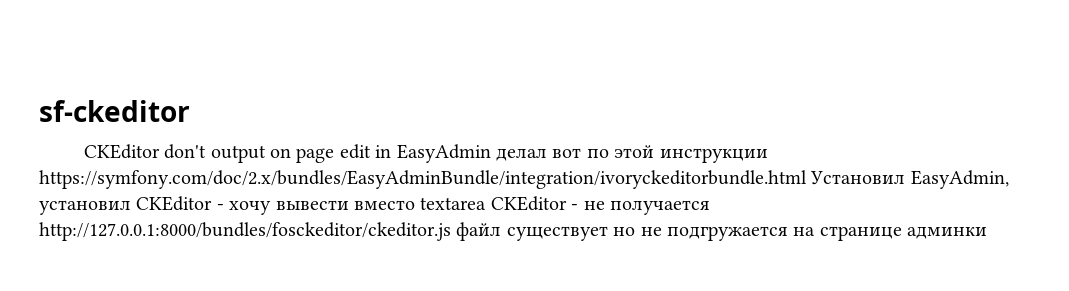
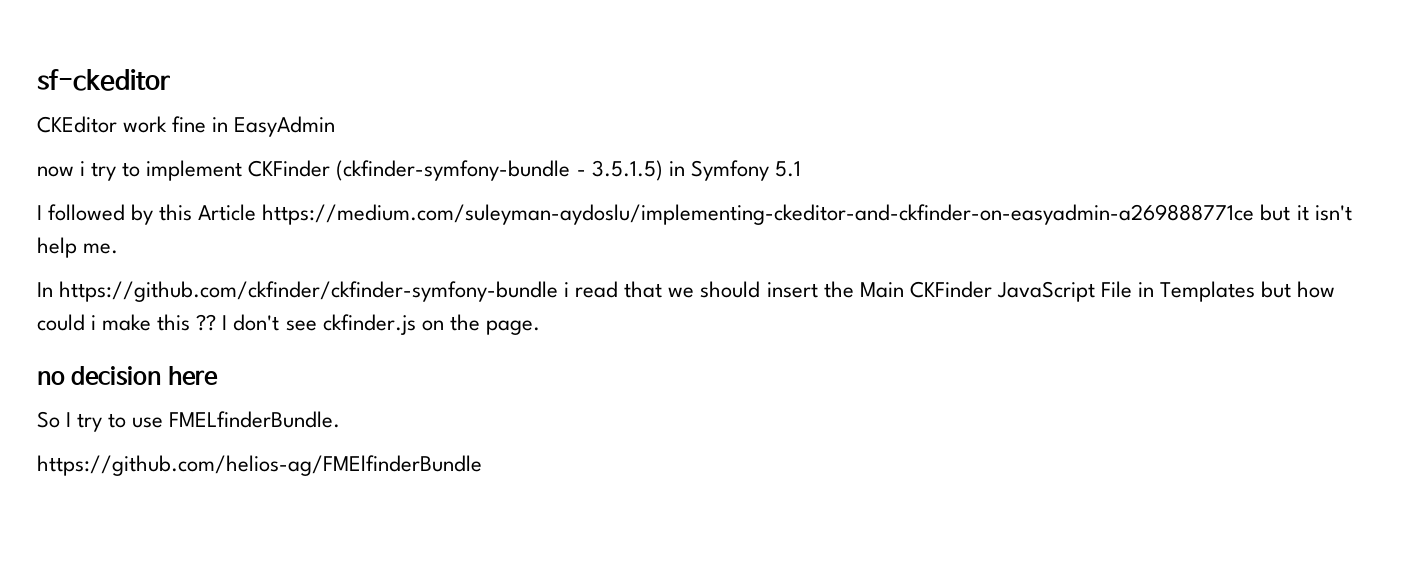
[164,144,768,163] [39,170,1009,189] [39,196,710,215] [39,222,988,241] don't output on page edit in EasyAdmin делал вот по этой инструкции https://symfony.com/doc/2.x/bundles/EasyAdminBundle/integration/ivoryckeditorbundle.html Установил EasyAdmin, установил CKEditor - хочу вывести вместо textarea CKEditor - не получается http://127.0.0.1:8000/bundles/fosckeditor/ckeditor.js файл существует но не подгружается на странице админки -> [123,116,336,137] [37,160,801,181] [37,204,1352,225] [37,237,119,258] [37,281,1336,302] [37,314,540,335] [37,366,218,386] [37,411,341,432] [37,455,482,476] work fine in EasyAdmin // now i try to implement CKFinder (ckfinder-symfony-bundle - 3.5.1.5) in Symfony 5.1 // I followed by this Article https://medium.com/suleyman-aydoslu/implementing-ckeditor-and-ckfinder-on-easyadmin-a269888771ce but it isn't help me. // In https://github.com/ckfinder/ckfinder-symfony-bundle i read that we should insert the Main CKFinder JavaScript File in Templates but how could i make this ?? I don't see ckfinder.js on the page. // no decision here // So I try to use FMELfinderBundle. // https://github.com/helios-ag/FMElfinderBundle

